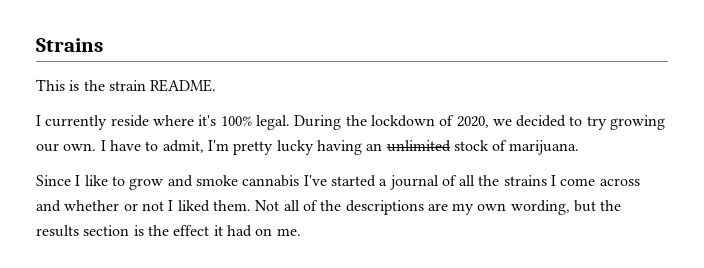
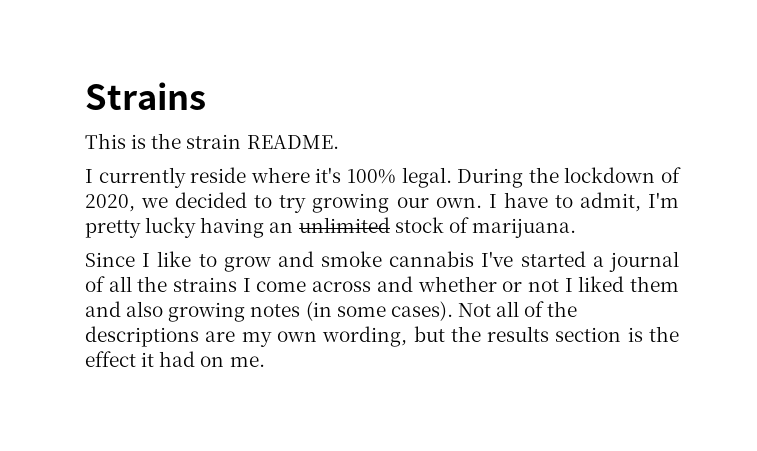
[212,200,251,211] them. -> [629,276,679,292] [85,301,453,322] them and also growing notes (in some cases).

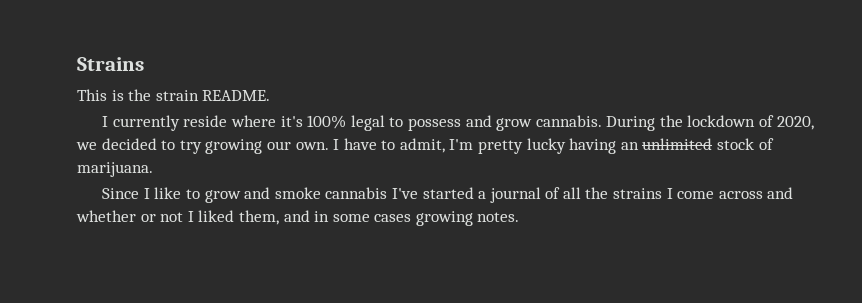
[401,167,452,188] legal. -> [350,115,602,131] legal to possess and grow cannabis.
[629,276,679,292] [85,301,578,322] [85,326,679,347] [85,351,265,367] them and also growing notes (in some cases). Not all of the descriptions are my own wording, but the results section is the effect it had on me. -> [238,210,520,226] them, and in some cases growing notes.

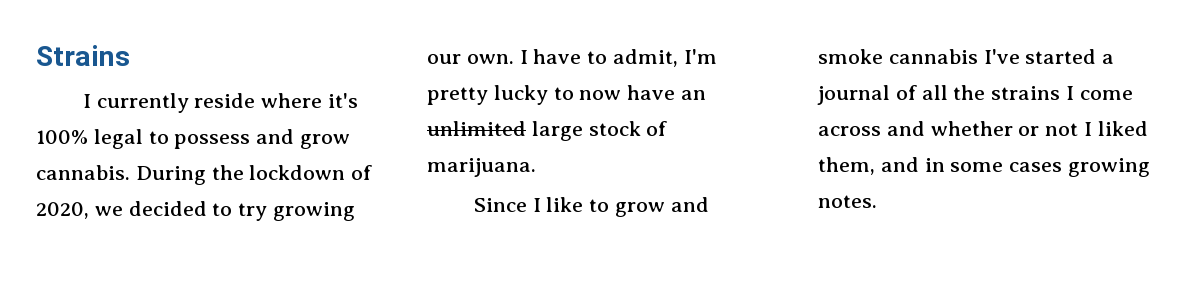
[77,89,271,101] // This is the strain README. -> (130, 55) none
[569,138,617,154] having -> [553,85,676,100] to now have
(713, 144) none -> [531,121,583,141] large

